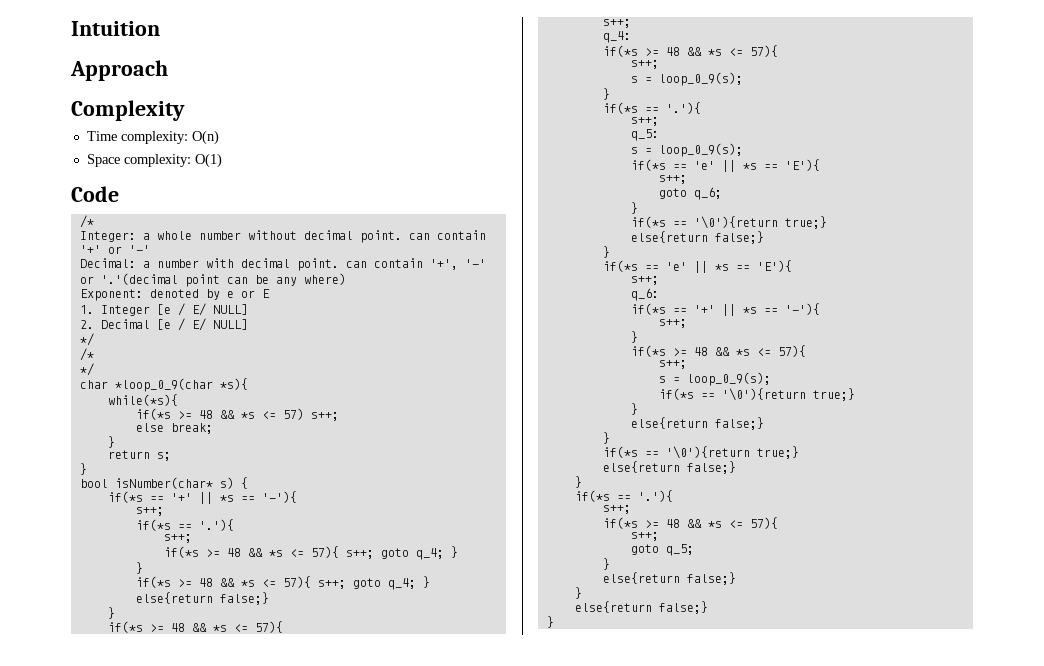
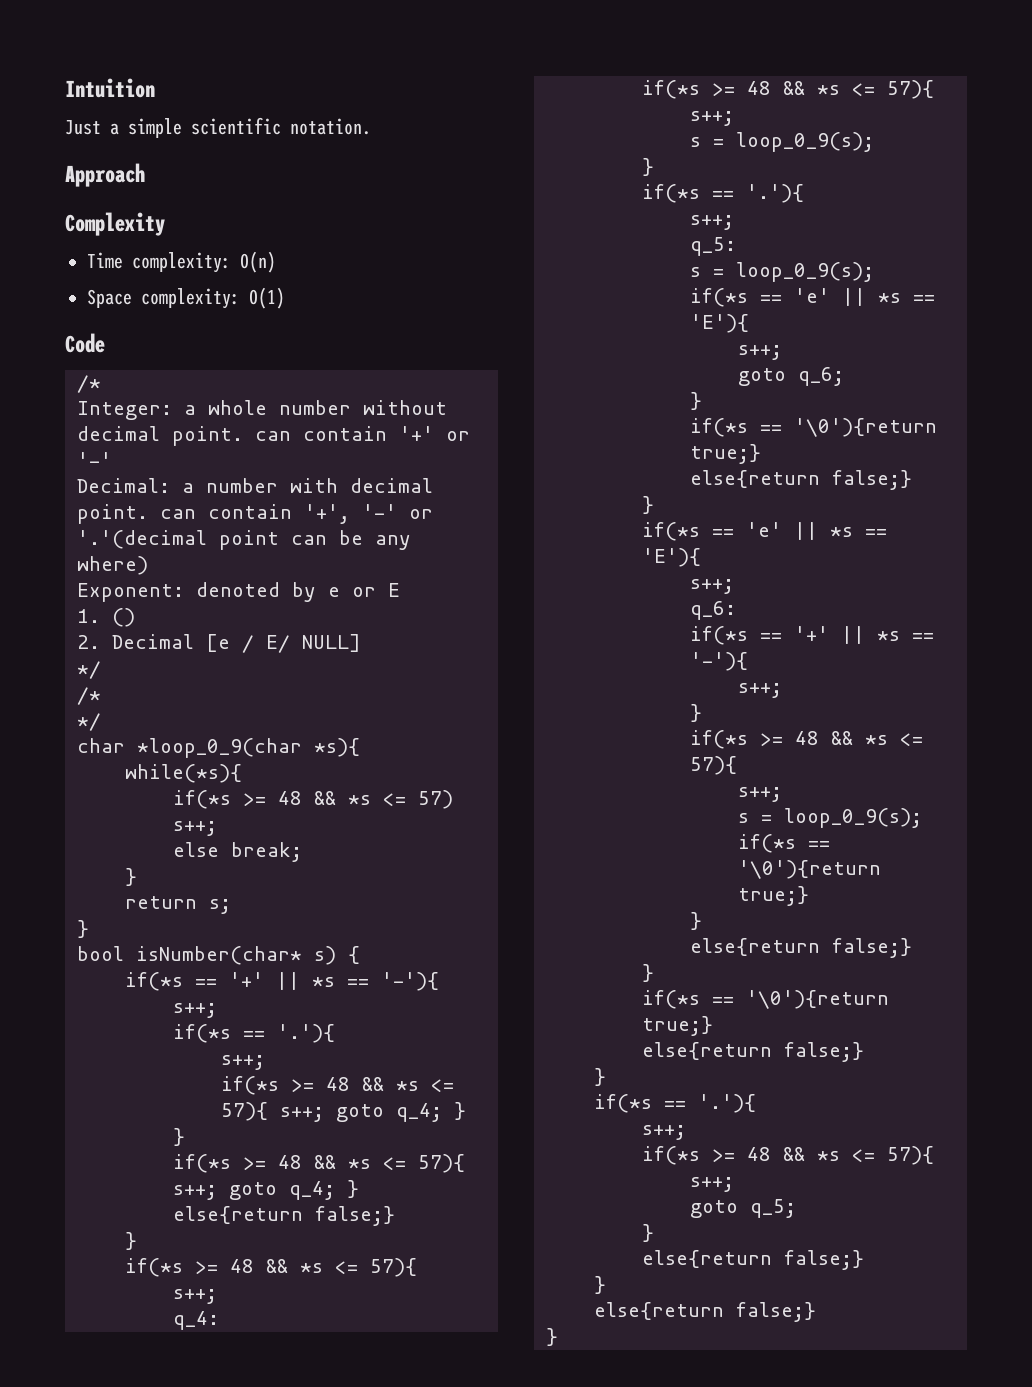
(160, 28) none -> [65,117,371,138] // Just a simple scientific notation.
[100,303,248,316] Integer [e / E/ NULL] -> [112,608,135,627] ()

